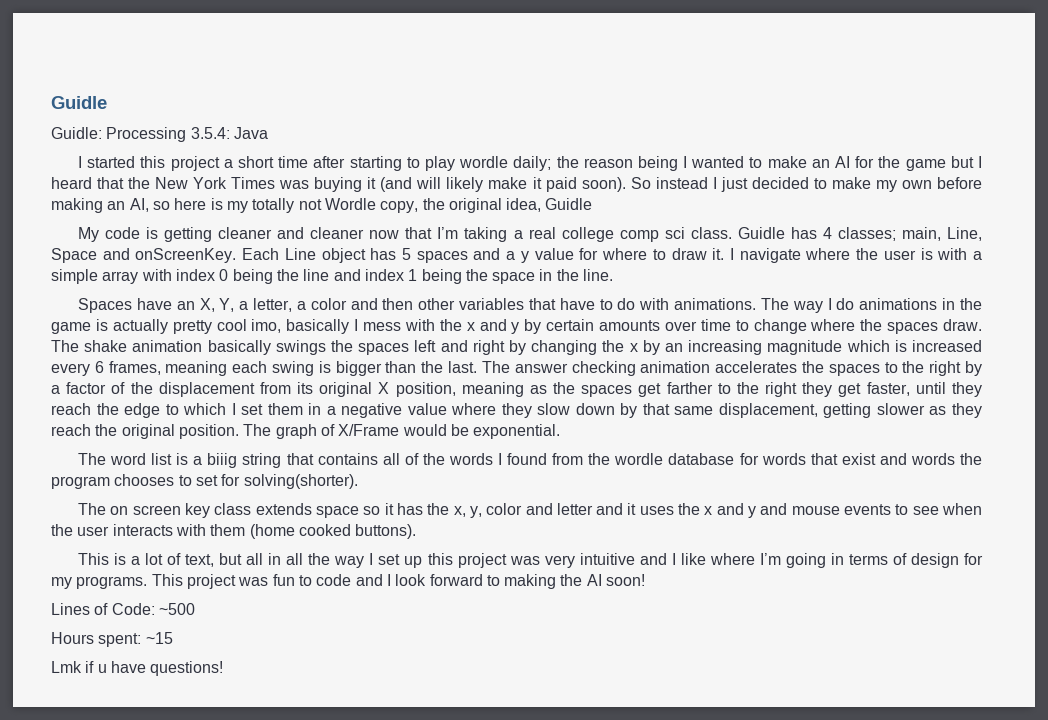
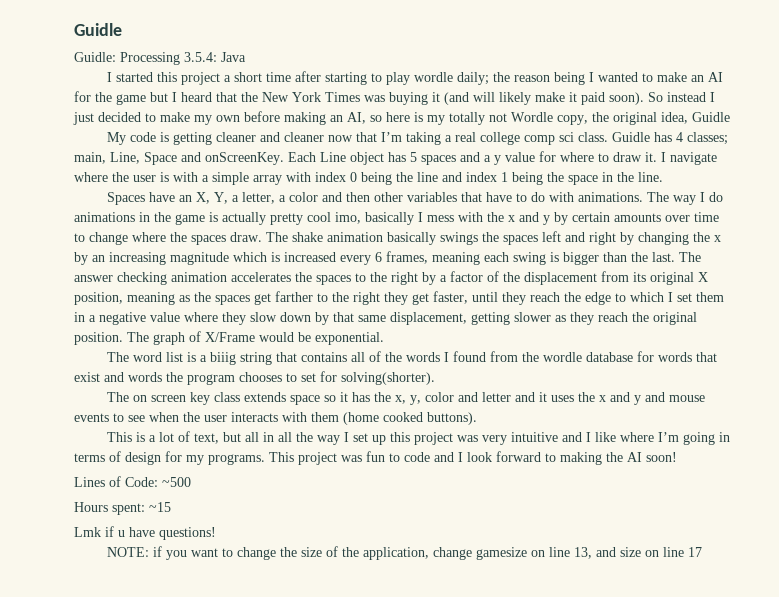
(224, 668) none -> [106,546,702,560] // NOTE: if you want to change the size of the application, change gamesize on line 13, and size on line 17

